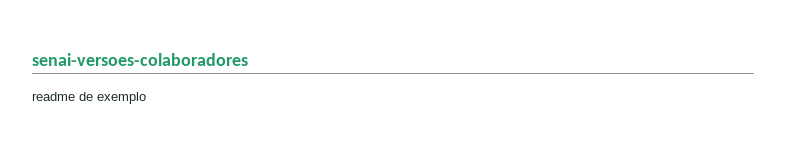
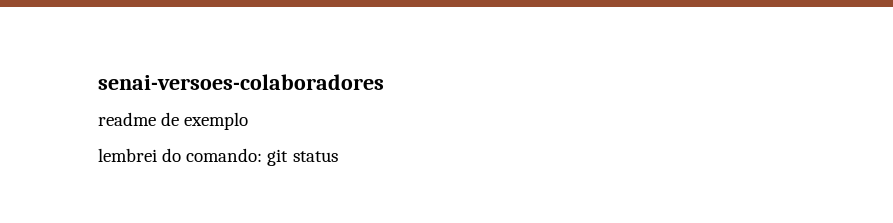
(146, 98) none -> [98,148,338,166] // lembrei do comando: git status

